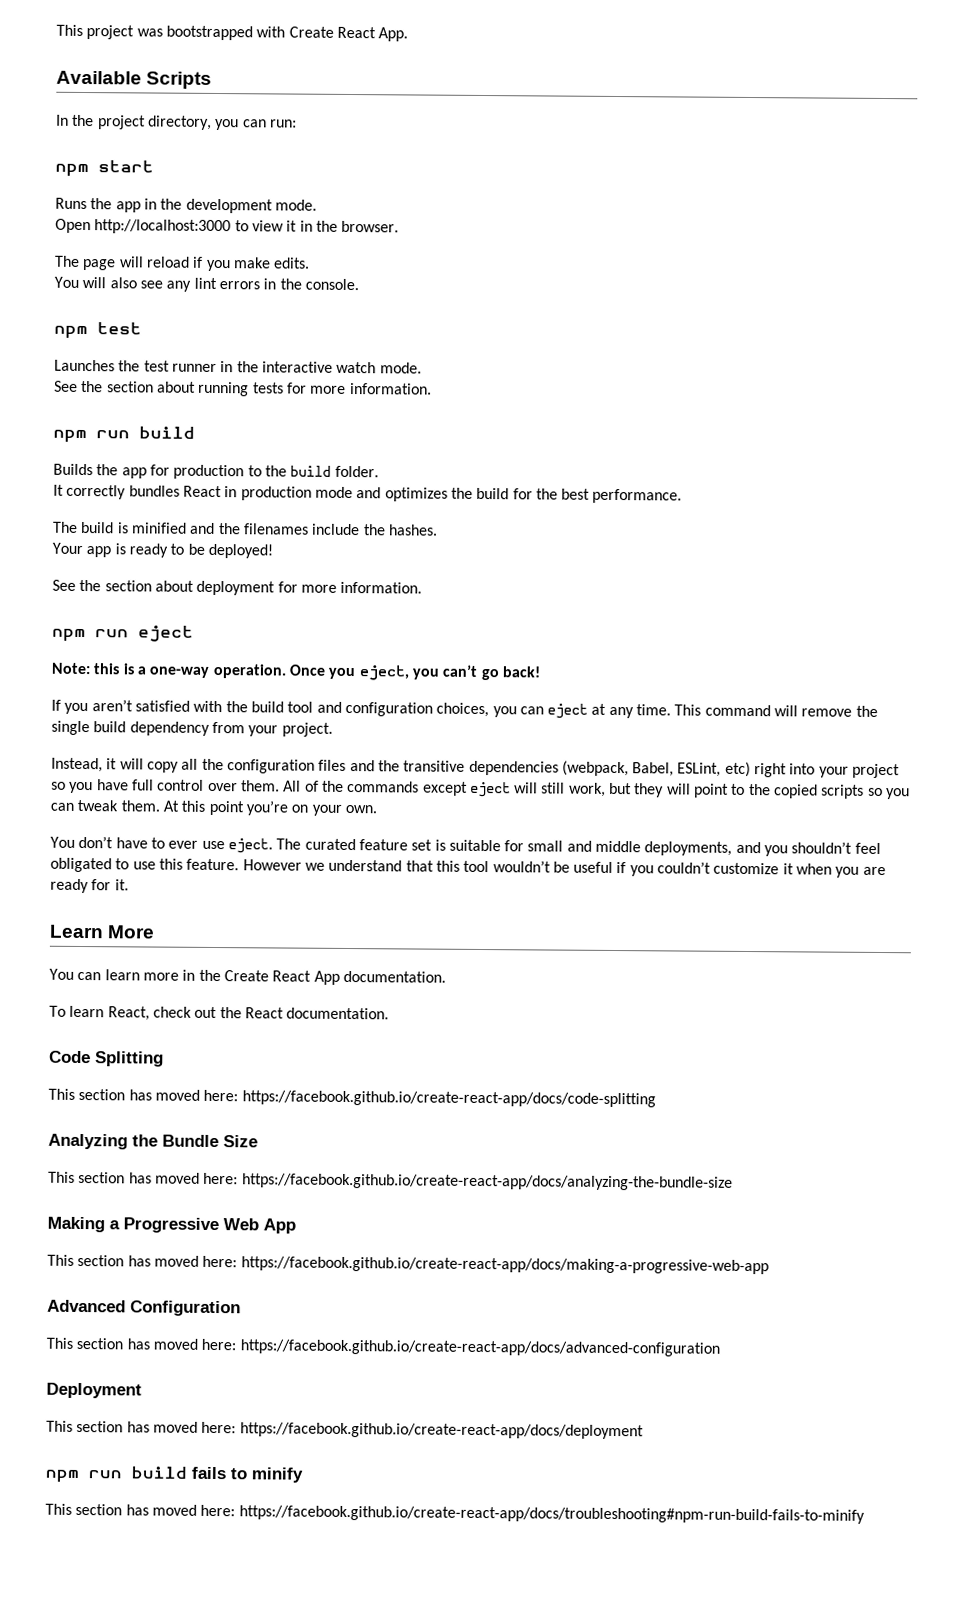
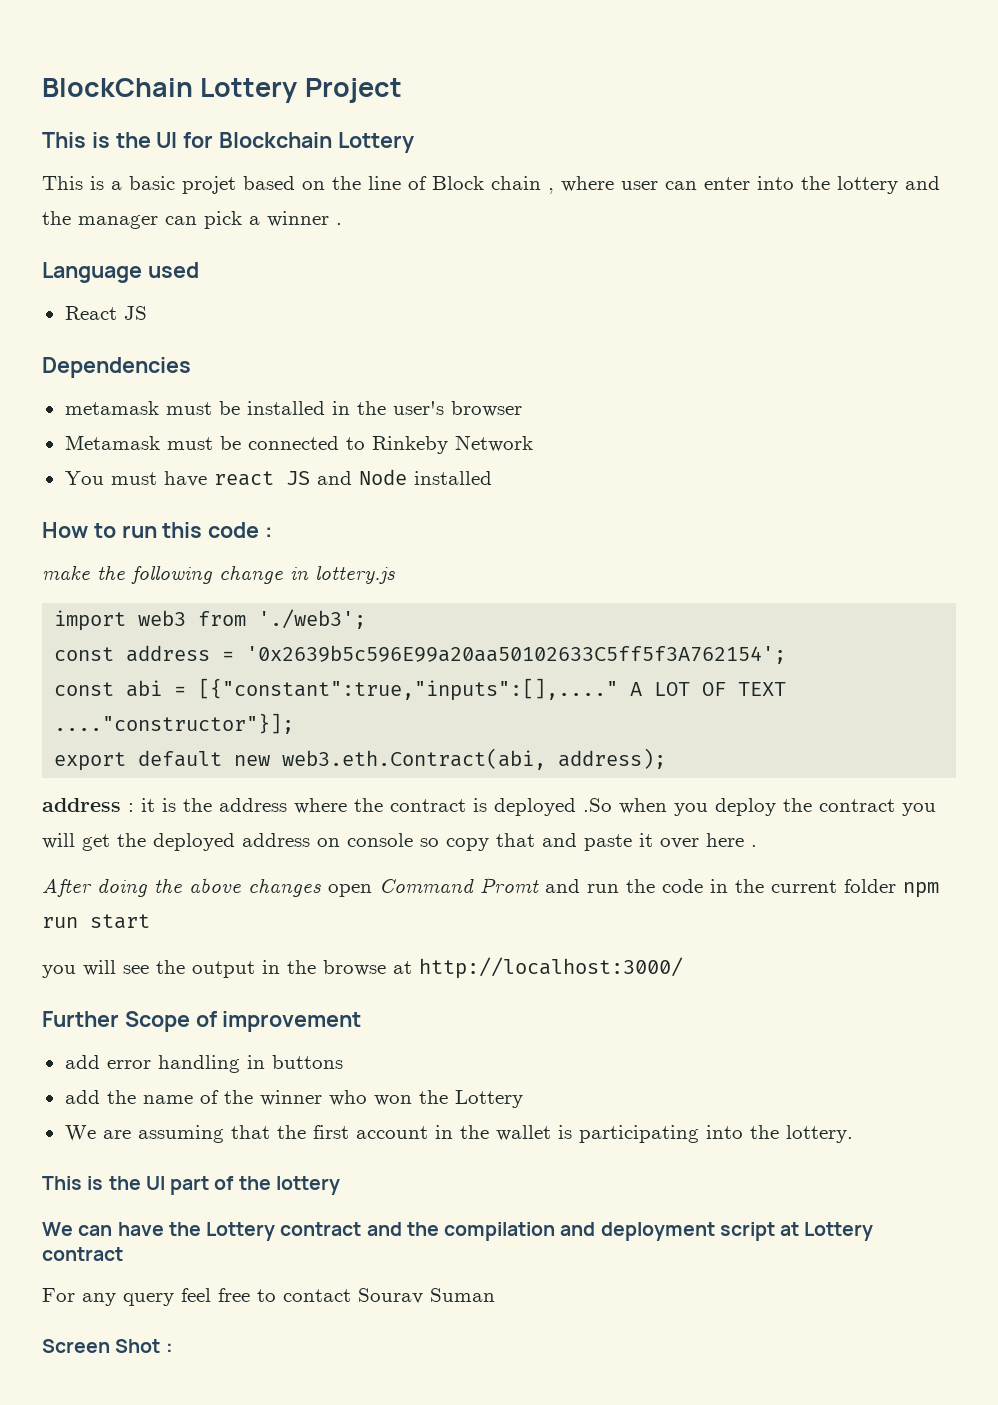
[56,24,409,42] [56,70,213,89] [56,114,297,131] [55,160,154,177] [55,197,317,214] [55,218,400,235] [54,255,311,272] [54,276,359,292] [54,322,142,339] [54,359,422,374] [54,380,432,397] [53,426,195,443] [53,463,379,480] [53,484,683,504] [52,521,438,536] [52,542,273,559] [52,579,423,596] [52,625,194,642] [51,662,541,681] [51,699,878,719] [51,720,333,737] [51,757,901,779] [51,779,911,800] [50,799,377,816] [50,835,881,857] [50,857,886,878] [50,878,129,894] [49,924,156,939] [49,968,446,985] [49,1005,390,1021] [49,1050,164,1067] [48,1088,656,1108] [48,1133,258,1150] [48,1171,733,1191] [47,1216,296,1234] [47,1254,769,1275] [47,1299,241,1317] [46,1337,720,1357] [46,1382,142,1399] [46,1420,644,1440] [45,1466,303,1483] [45,1503,865,1524] This project was bootstrapped with Create React App. // Available Scripts // In the project directory, you can run: // npm start // Runs the app in the development mode. // Open http://localhost:3000 to view it in the browser. // The page will reload if you make edits. // You will also see any lint errors in the console. // npm test // Launches the test runner in the interactive watch mode. // See the section about running tests for more information. // npm run build // Builds the app for production to the build folder. // It correctly bundles React in production mode and optimizes the build for the best performance. // The build is minified and the filenames include the hashes. // Your app is ready to be deployed! // See the section about deployment for more information. // npm run eject // Note: this is a one-way operation. Once you eject, you can’t go back! // If you aren’t satisfied with the build tool and configuration choices, you can eject at any time. This command will remove the single build dependency from your project. // Instead, it will copy all the configuration files and the transitive dependencies (webpack, Babel, ESLint, etc) right into your project so you have full control over them. All of the commands except eject will still work, but they will point to the copied scripts so you can tweak them. At this point you’re on your own. // You don’t have to ever use eject. The curated feature set is suitable for small and middle deployments, and you shouldn’t feel obligated to use this feature. However we understand that this tool wouldn’t be useful if you couldn’t customize it when you are ready for it. // Learn More // You can learn more in the Create React App documentation. // To learn React, check out the React documentation. // Code Splitting // This section has moved here: https://facebook.github.io/create-react-app/docs/code-splitting // Analyzing the Bundle Size // This section has moved here: https://facebook.github.io/create-react-app/docs/analyzing-the-bundle-size // Making a Progressive Web App // This section has moved here: https://facebook.github.io/create-react-app/docs/making-a-progressive-web-app // Advanced Configuration // This section has moved here: https://facebook.github.io/create-react-app/docs/advanced-configuration // Deployment // This section has moved here: https://facebook.github.io/create-react-app/docs/deployment // npm run build fails to minify // This section has moved here: https://facebook.github.io/create-react-app/docs/troubleshooting#npm-run-build-fails-to-minify -> [42,78,402,103] [42,132,414,153] [42,176,940,194] [42,211,342,229] [42,262,199,283] [64,306,147,320] [42,357,191,378] [64,401,522,417] [64,435,533,454] [64,469,492,487] [42,522,273,538] [42,565,395,584] [54,609,367,631] [54,645,787,664] [54,678,787,701] [54,713,295,734] [54,748,667,771] [42,798,936,816] [42,833,757,851] [42,877,939,898] [42,914,150,929] [42,957,683,979] [42,1011,362,1032] [64,1055,343,1073] [64,1090,523,1108] [64,1125,853,1143] [42,1176,340,1195] [42,1222,874,1241] [42,1247,123,1261] [42,1288,495,1306] [42,1339,173,1353] BlockChain Lottery Project // This is the UI for Blockchain Lottery // This is a basic projet based on the line of Block chain , where user can enter into the lottery and the manager can pick a winner . // Language used // React JS // Dependencies // metamask must be installed in the user's browser // Metamask must be connected to Rinkeby Network // You must have react JS and Node installed // How to run this code : // make the following change in lottery.js // import web3 from './web3'; // const address = '0x2639b5c596E99a20aa50102633C5ff5f3A762154'; // const abi = [{"constant":true,"inputs":[],...." A LOT OF TEXT ...."constructor"}]; // export default new web3.eth.Contract(abi, address); // address : it is the address where the contract is deployed .So when you deploy the contract you will get the deployed address on console so copy that and paste it over here . // After doing the above changes open Command Promt and run the code in the current folder npm run start // you will see the output in the browse at http://localhost:3000/ // Further Scope of improvement // add error handling in buttons // add the name of the winner who won the Lottery // We are assuming that the first account in the wallet is participating into the lottery. // This is the UI part of the lottery // We can have the Lottery contract and the compilation and deployment script at Lottery contract // For any query feel free to contact Sourav Suman // Screen Shot :

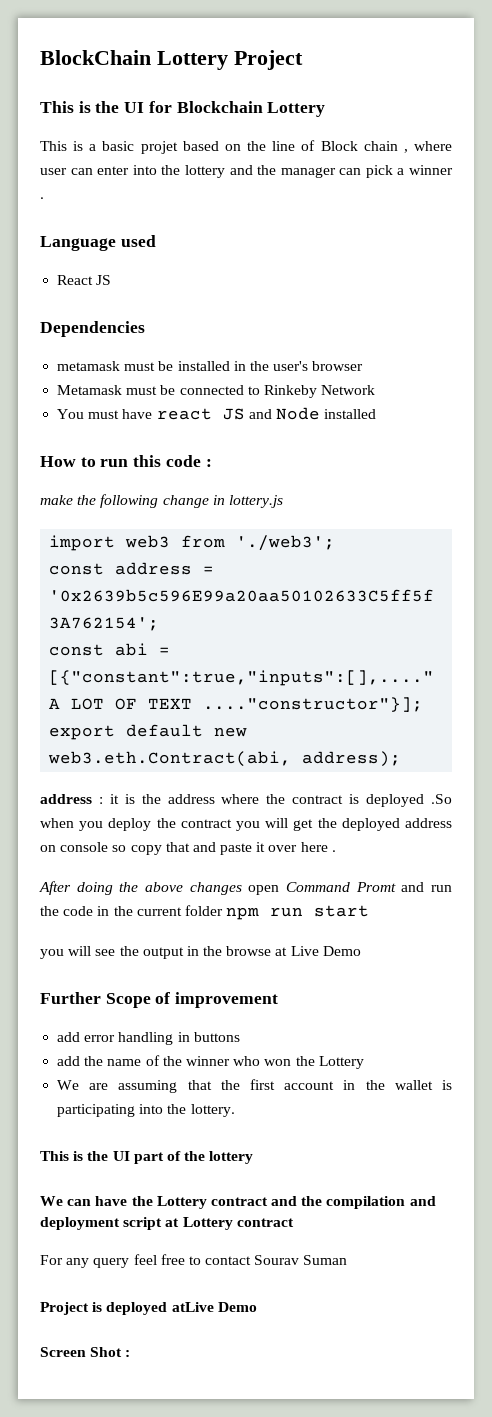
[419,957,683,979] http://localhost:3000/ -> [290,946,361,956] Live Demo
(495, 1295) none -> [40,1302,257,1315] // Project is deployed atLive Demo

